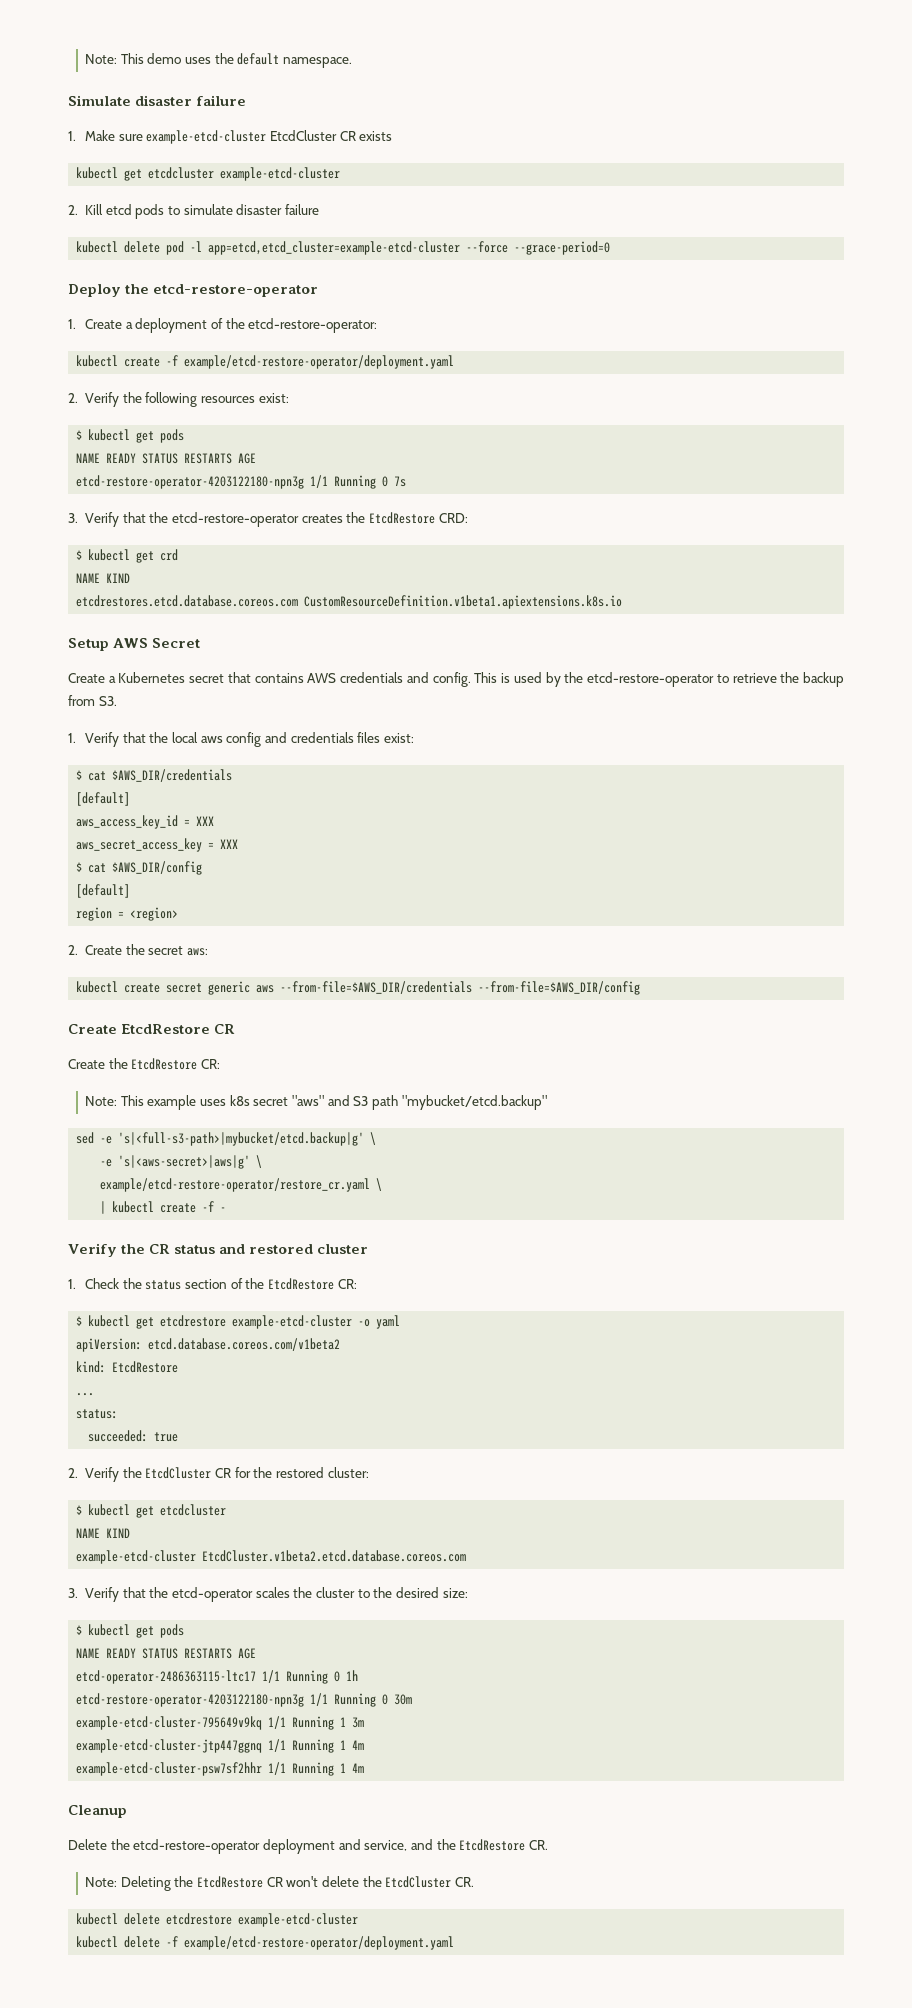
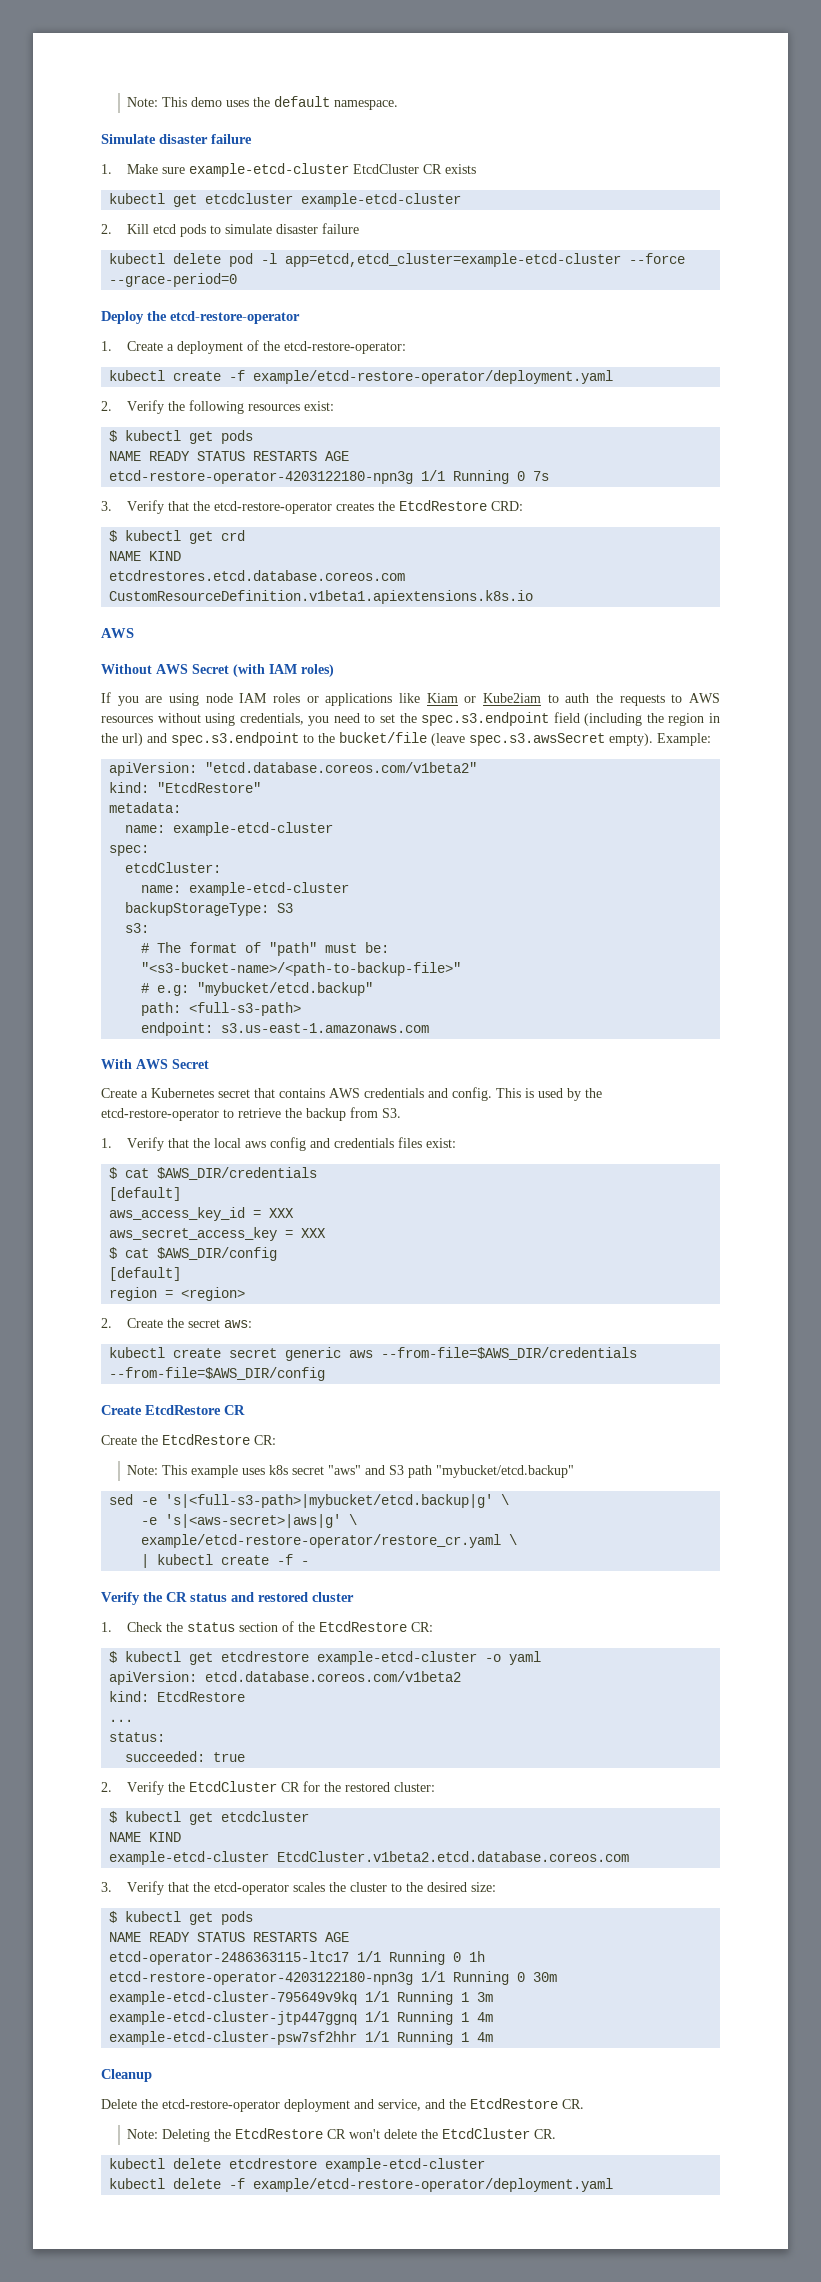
[68,638,109,651] Setup -> [101,628,134,638] [101,664,334,677] [101,692,720,706] [101,712,720,726] [101,732,711,746] [109,762,478,776] [109,782,262,793] [109,802,182,813] [125,822,334,836] [109,845,150,856] [125,862,222,873] [141,882,350,896] [125,902,294,916] [125,923,150,933] [141,942,390,956] [141,962,462,976] [141,982,374,996] [141,1002,302,1016] [141,1022,430,1036] [101,1059,132,1069] AWS // Without AWS Secret (with IAM roles) // If you are using node IAM roles or applications like Kiam or Kube2iam to auth the requests to AWS resources without using credentials, you need to set the spec.s3.endpoint field (including the region in the url) and spec.s3.endpoint to the bucket/file (leave spec.s3.awsSecret empty). Example: // apiVersion: "etcd.database.coreos.com/v1beta2" // kind: "EtcdRestore" // metadata: // name: example-etcd-cluster // spec: // etcdCluster: // name: example-etcd-cluster // backupStorageType: S3 // s3: // # The format of "path" must be: "<s3-bucket-name>/<path-to-backup-file>" // # e.g: "mybucket/etcd.backup" // path: <full-s3-path> // endpoint: s3.us-east-1.amazonaws.com // With

